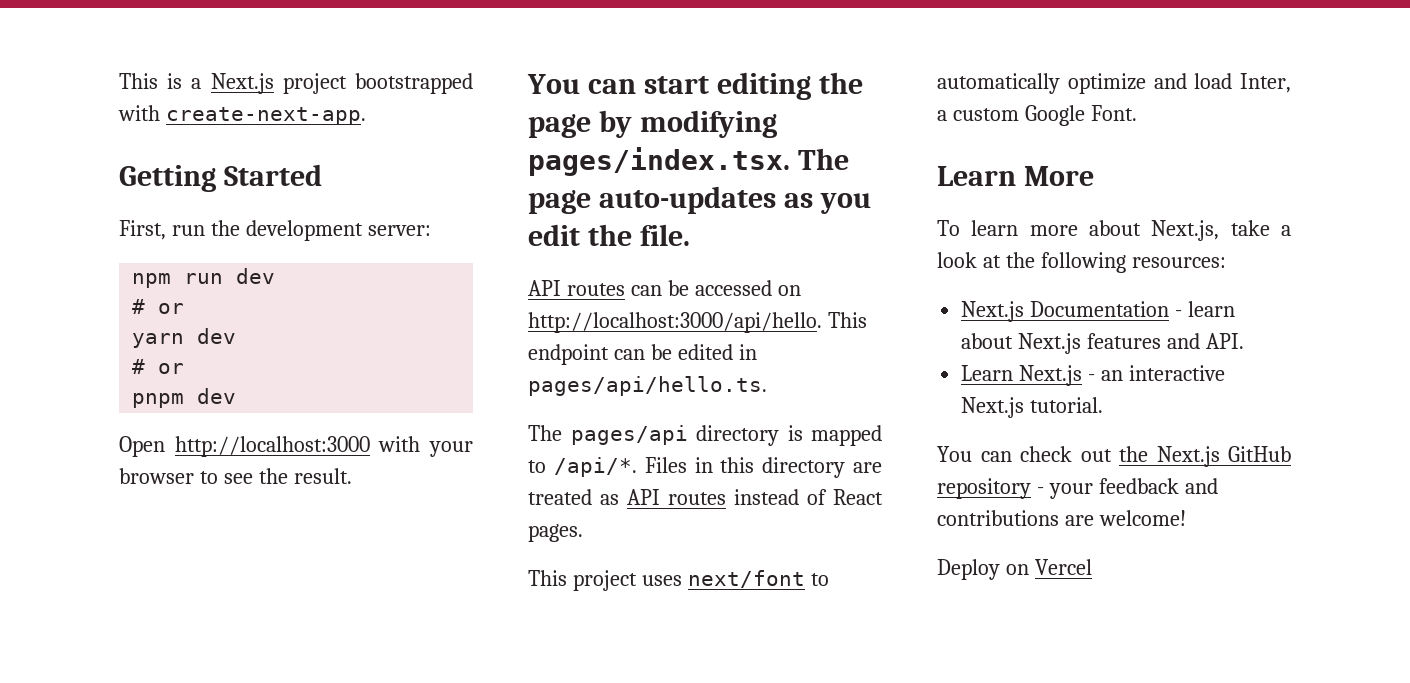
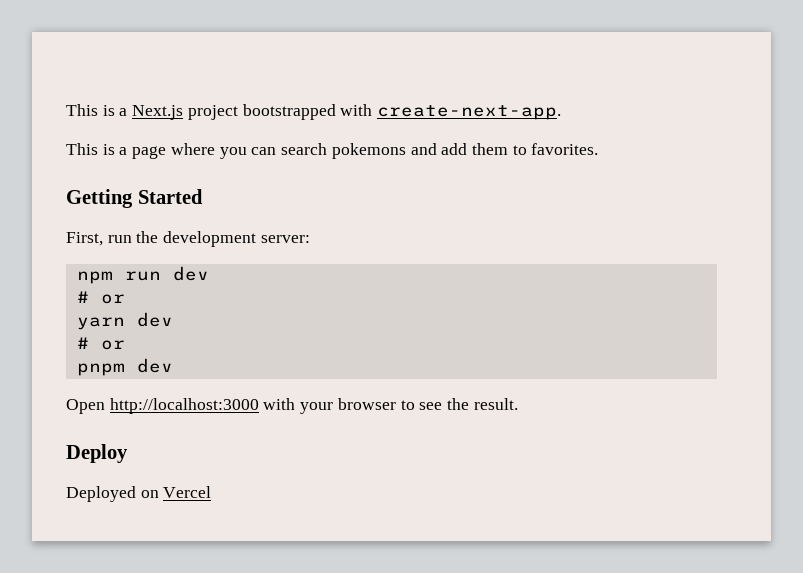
(366, 116) none -> [66,143,599,159] // This is a page where you can search pokemons and add them to favorites.
[527,72,863,100] [528,110,777,138] [528,147,849,176] [528,186,871,214] [528,224,690,246] [528,280,801,296] [528,312,867,333] [528,344,757,365] [528,376,767,396] [528,425,882,446] [528,457,882,478] [528,489,883,505] [528,524,583,542] [528,570,829,591] [937,73,1291,94] [937,105,1137,126] [937,166,1094,186] [937,220,1291,241] [937,252,1226,273] [961,301,1236,322] [961,333,1244,354] [961,365,1225,386] [961,397,1104,418] [937,446,1291,467] [937,478,1218,499] [937,510,1186,526] [937,559,1000,580] You can start editing the page by modifying pages/index.tsx. The page auto-updates as you edit the file. // API routes can be accessed on http://localhost:3000/api/hello. This endpoint can be edited in pages/api/hello.ts. // The pages/api directory is mapped to /api/*. Files in this directory are treated as API routes instead of React pages. // This project uses next/font to automatically optimize and load Inter, a custom Google Font. // Learn More // To learn more about Next.js, take a look at the following resources: // Next.js Documentation - learn about Next.js features and API. // Learn Next.js - an interactive Next.js tutorial. // You can check out the Next.js GitHub repository - your feedback and contributions are welcome! // Deploy -> [66,444,128,463] [66,486,136,502] Deploy // Deployed

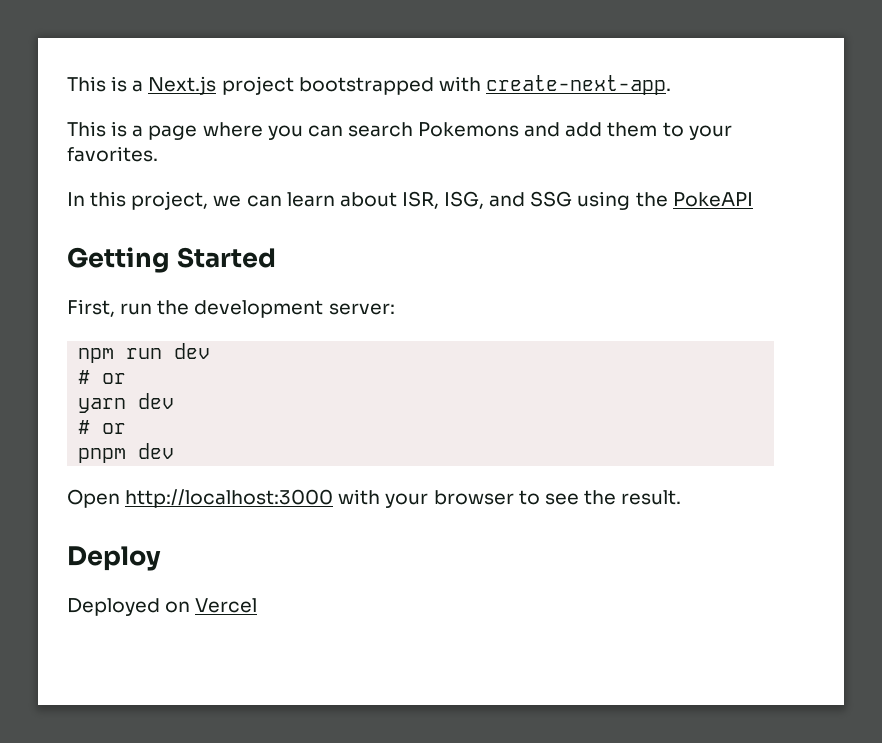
[331,143,406,159] pokemons -> [418,122,520,137] Pokemons
(527, 150) none -> [688,125,732,140] your
(599, 149) none -> [67,191,753,210] // In this project, we can learn about ISR, ISG, and SSG using the PokeAPI

